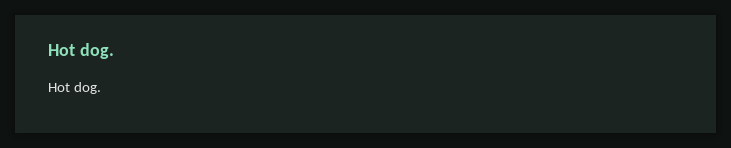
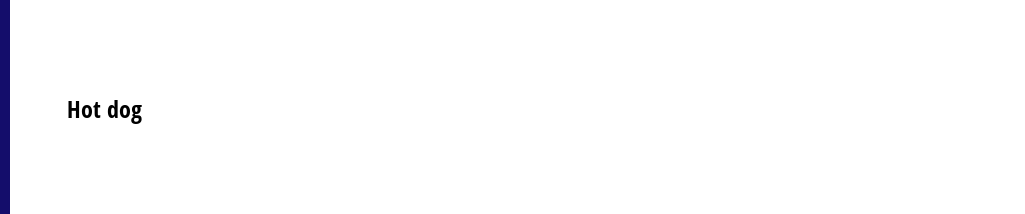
[48,43,114,59] [48,82,101,94] Hot dog. // Hot dog. -> [67,100,143,124] Hot dog

